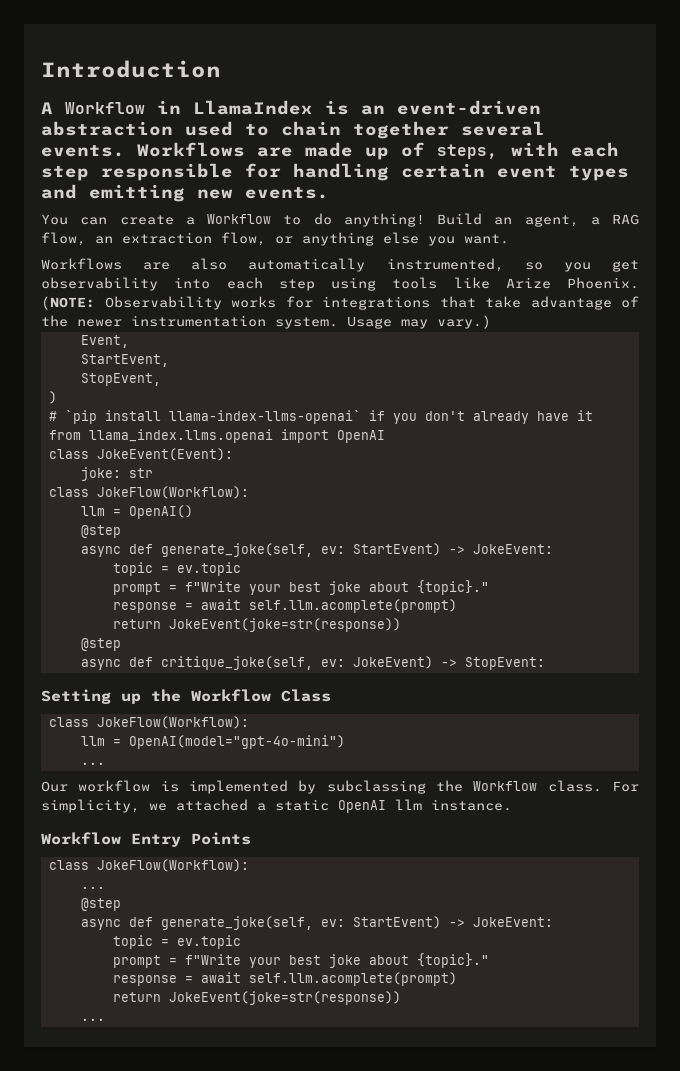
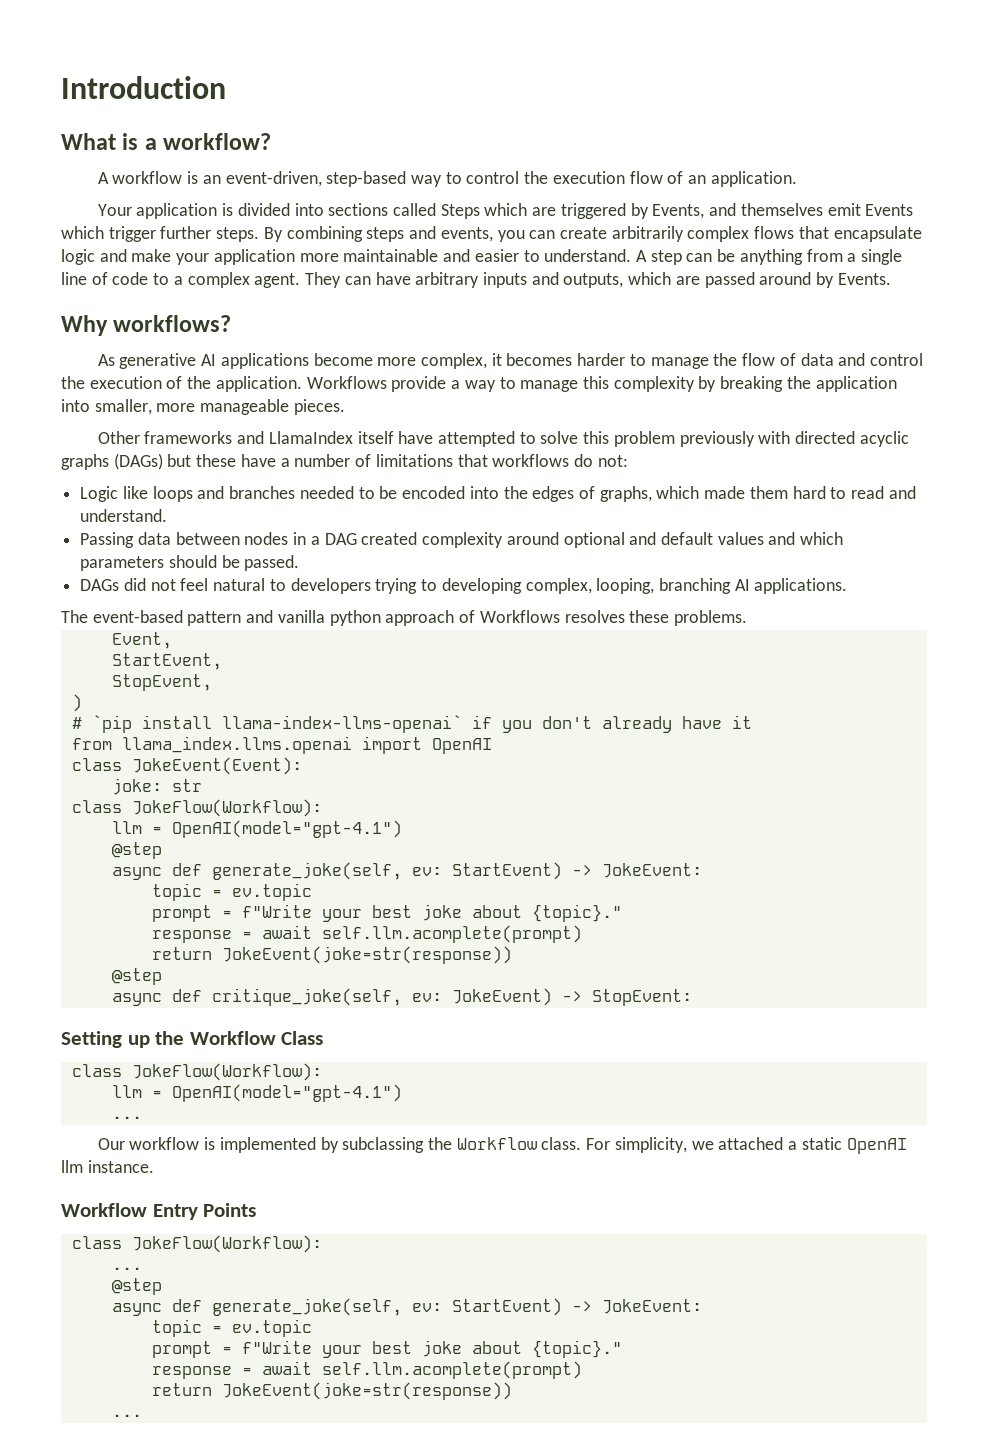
[41,100,541,115] [41,121,545,139] [41,142,619,160] [41,163,629,181] [41,184,329,202] [41,213,639,227] [41,232,509,246] [41,258,639,272] [41,277,639,291] [41,296,639,310] [41,315,491,329] A Workflow in LlamaIndex is an event-driven abstraction used to chain together several events. Workflows are made up of steps, with each step responsible for handling certain event types and emitting new events. // You can create a Workflow to do anything! Build an agent, a RAG flow, an extraction flow, or anything else you want. // Workflows are also automatically instrumented, so you get observability into each step using tools like Arize Phoenix. (NOTE: Observability works for integrations that take advantage of the newer instrumentation system. Usage may vary.) -> [61,133,272,150] [97,171,797,187] [97,203,914,219] [61,226,922,242] [61,249,903,265] [61,272,891,288] [61,315,232,336] [97,353,924,369] [61,376,897,392] [61,399,345,415] [97,431,909,447] [61,453,628,470] [80,486,916,502] [80,509,168,522] [80,532,844,548] [80,555,300,571] [80,578,848,594] [61,610,747,626] What is a workflow? // A workflow is an event-driven, step-based way to control the execution flow of an application. // Your application is divided into sections called Steps which are triggered by Events, and themselves emit Events which trigger further steps. By combining steps and events, you can create arbitrarily complex flows that encapsulate logic and make your application more maintainable and easier to understand. A step can be anything from a single line of code to a complex agent. They can have arbitrary inputs and outputs, which are passed around by Events. // Why workflows? // As generative AI applications become more complex, it becomes harder to manage the flow of data and control the execution of the application. Workflows provide a way to manage this complexity by breaking the application into smaller, more manageable pieces. // Other frameworks and LlamaIndex itself have attempted to solve this problem previously with directed acyclic graphs (DAGs) but these have a number of limitations that workflows do not: // Logic like loops and branches needed to be encoded into the edges of graphs, which made them hard to read and understand. // Passing data between nodes in a DAG created complexity around optional and default values and which parameters should be passed. // DAGs did not feel natural to developers trying to developing complex, looping, branching AI applications. // The event-based pattern and vanilla python approach of Workflows resolves these problems.
[128,505,193,519] OpenAI() -> [171,820,402,838] OpenAI(model="gpt-4.1")
[128,735,345,749] OpenAI(model="gpt-4o-mini") -> [171,1084,402,1102] OpenAI(model="gpt-4.1")

